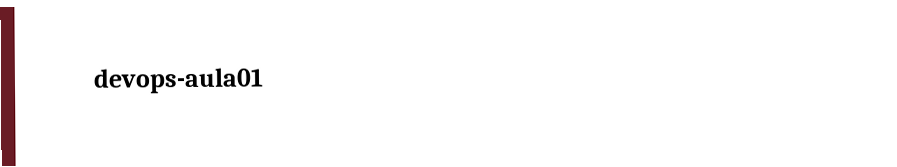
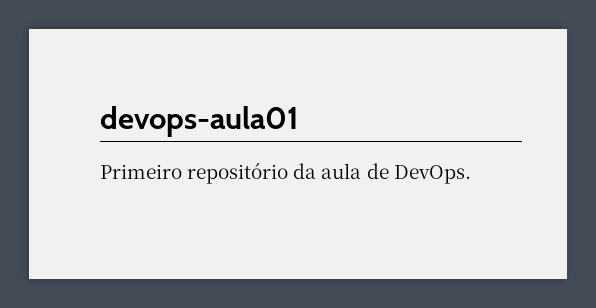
(264, 80) none -> [100,162,471,184] // Primeiro repositório da aula de DevOps.

